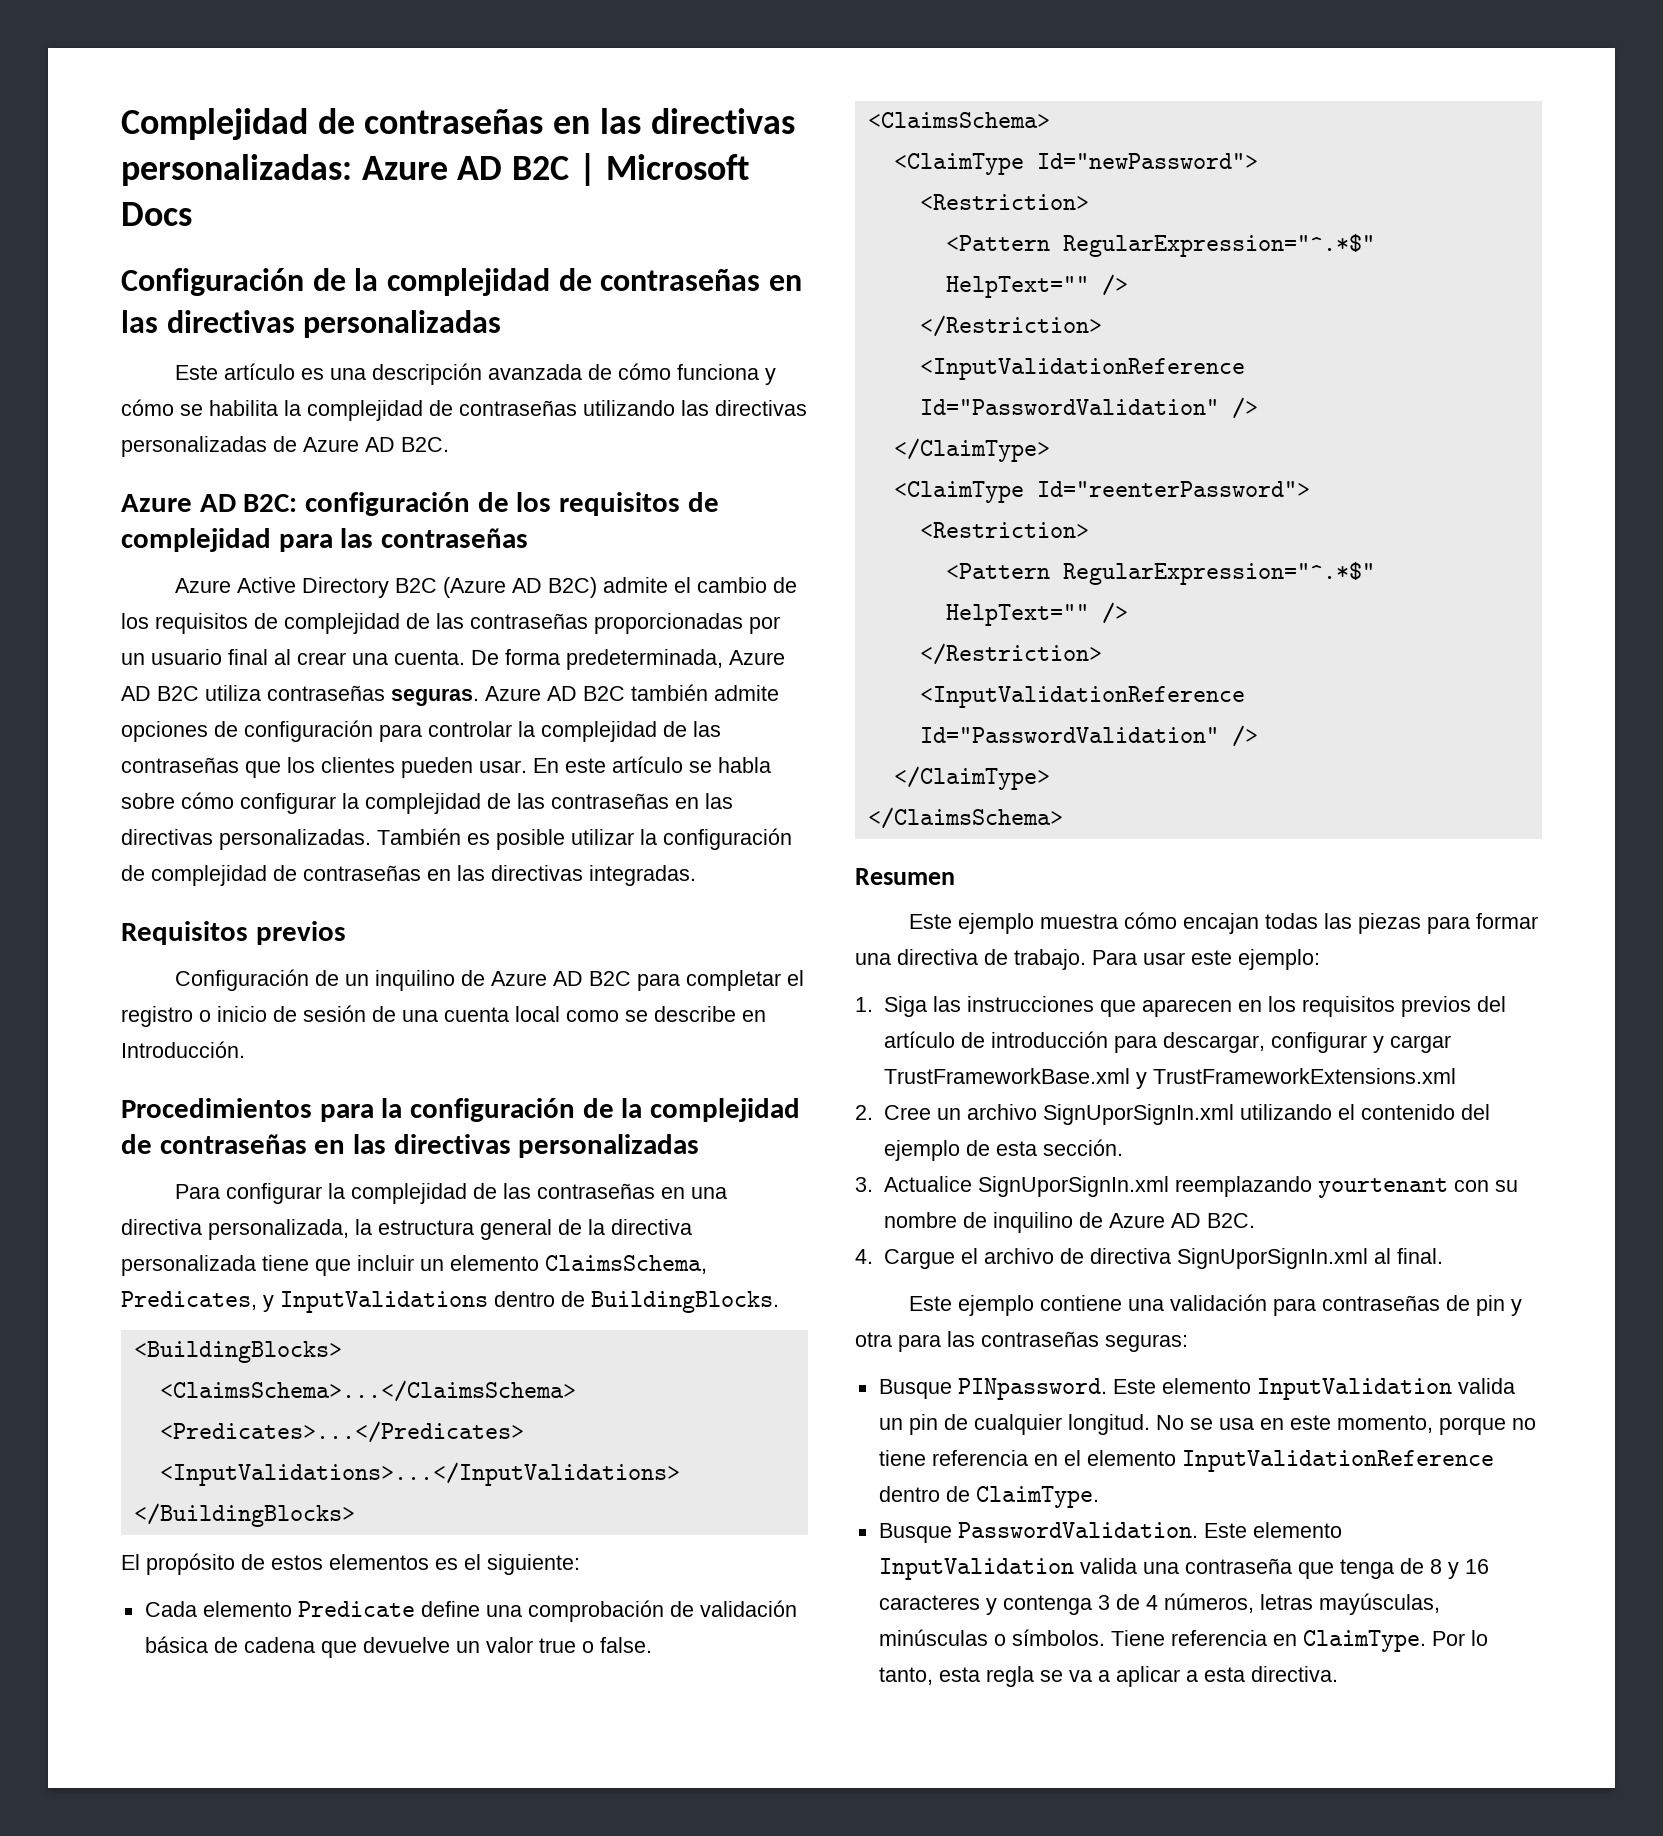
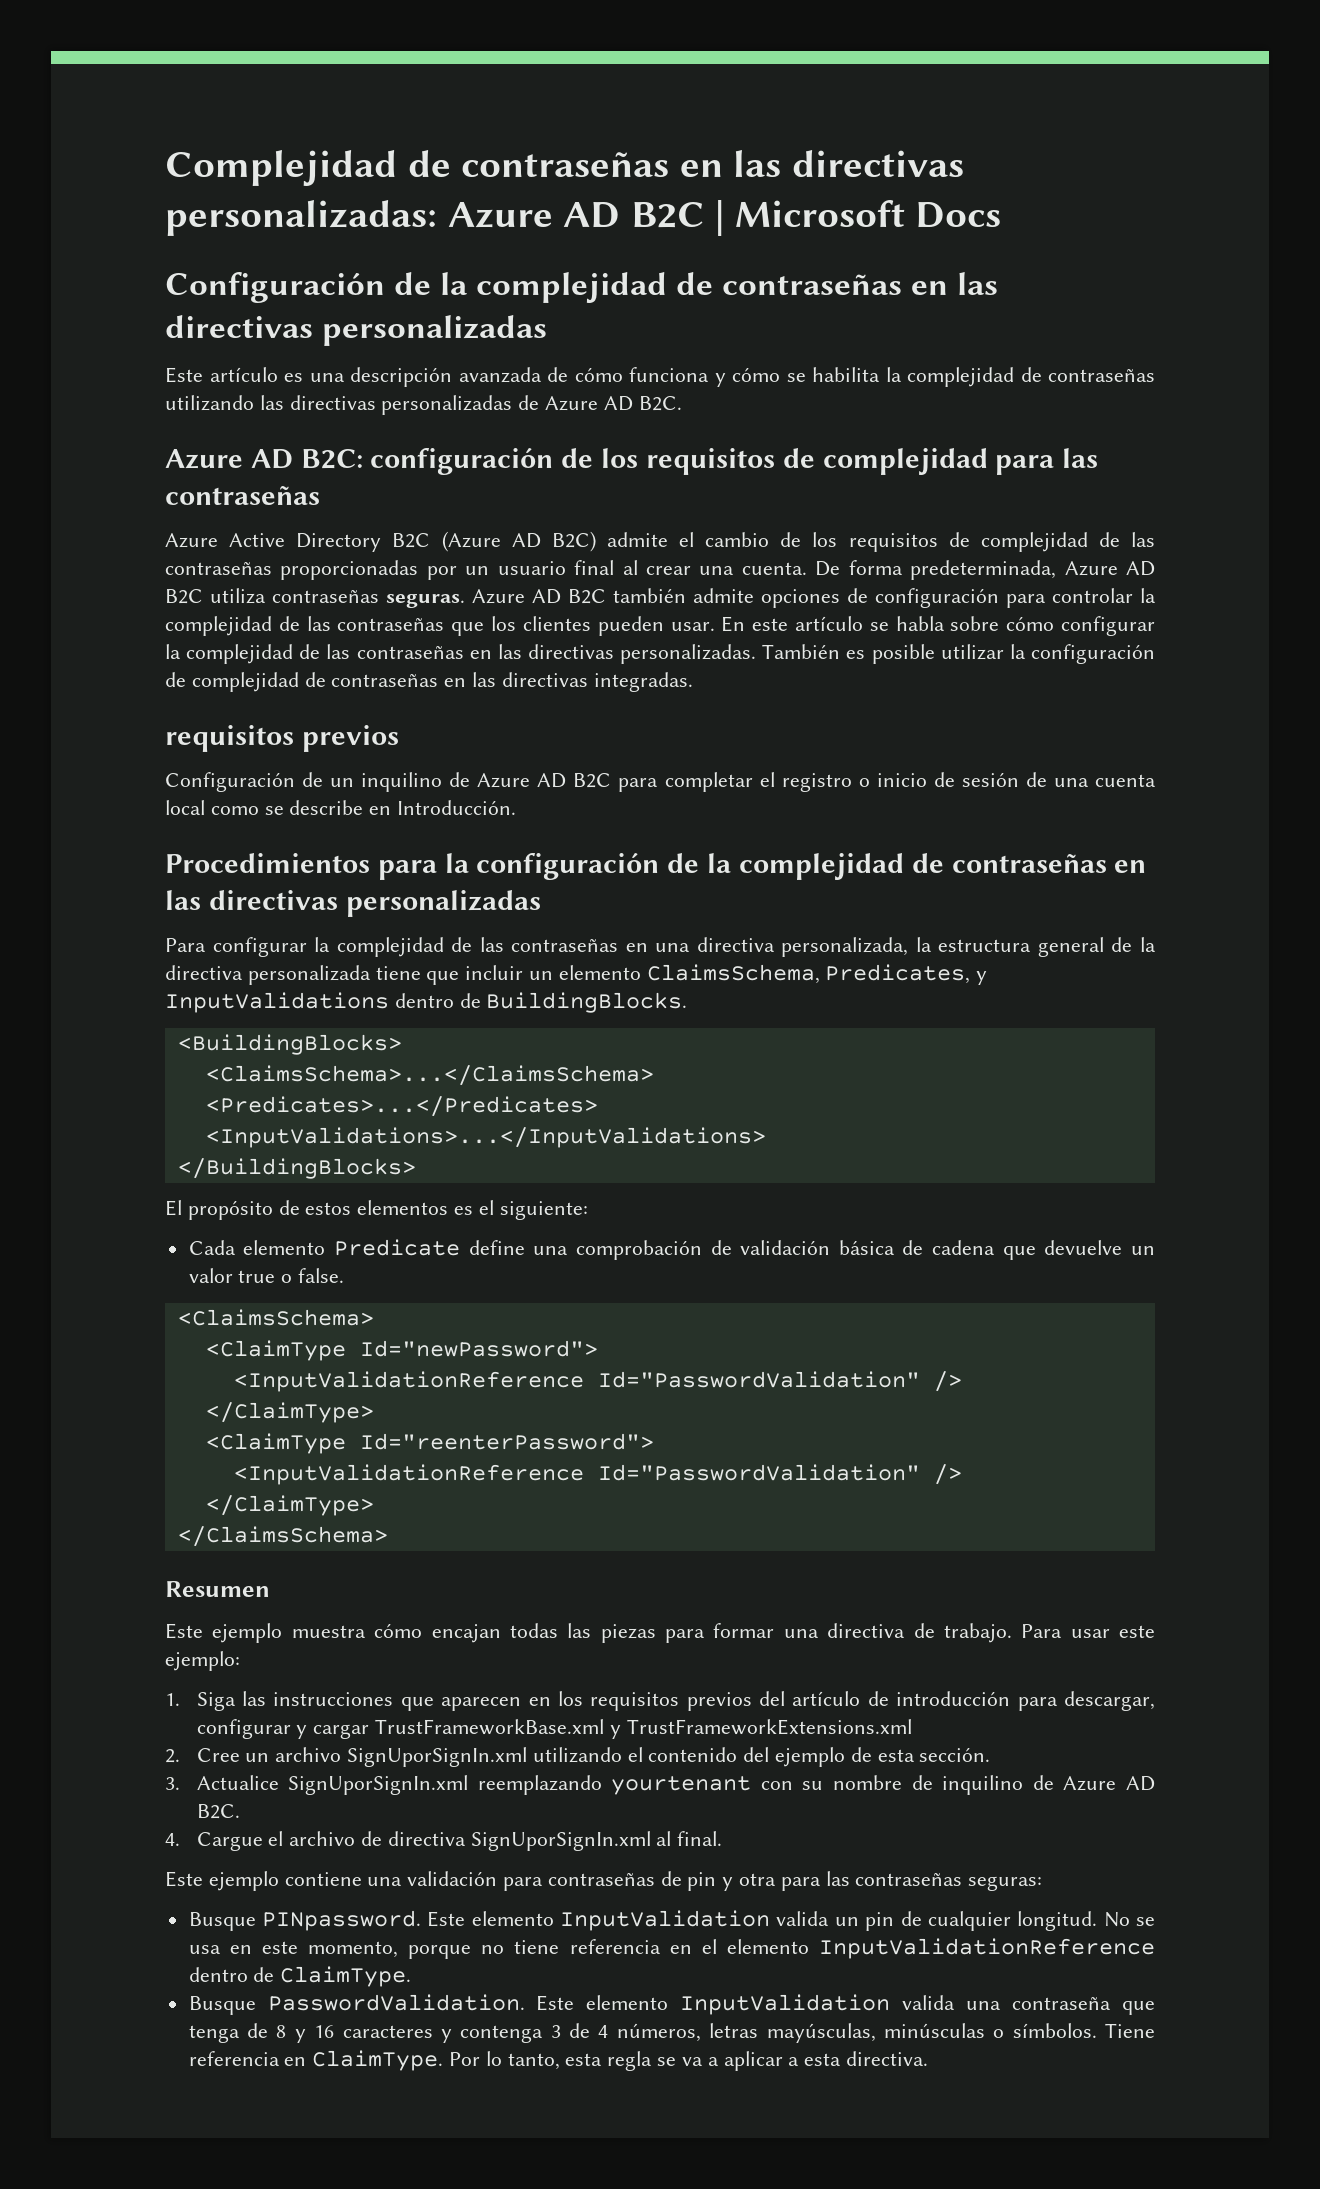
[121,921,248,945] Requisitos -> [165,725,294,752] requisitos
[919,194,1089,210] [945,234,1375,257] [945,274,1128,298] [919,315,1102,337] // <Restriction> // <Pattern RegularExpression="^.*$" HelpText="" /> // </Restriction> -> (598, 1348) none
[919,522,1089,538] [945,562,1375,585] [945,602,1128,626] [919,643,1102,665] // <Restriction> // <Pattern RegularExpression="^.*$" HelpText="" /> // </Restriction> -> (654, 1441) none

